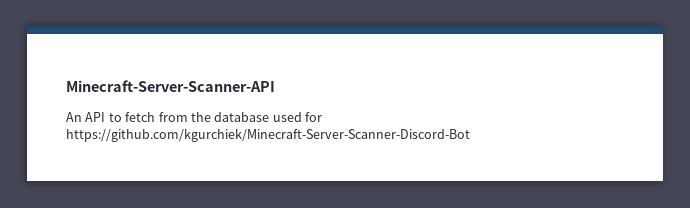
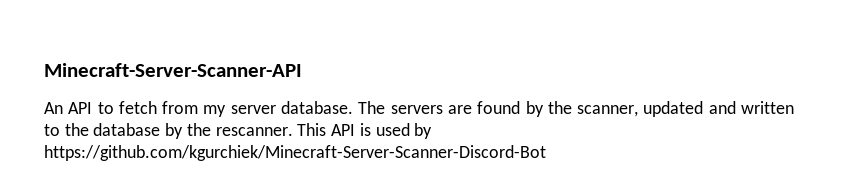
[190,112,322,122] the database used for -> [203,101,794,117] [44,123,433,139] my server database. The servers are found by the scanner, updated and written to the database by the rescanner. This API is used by

